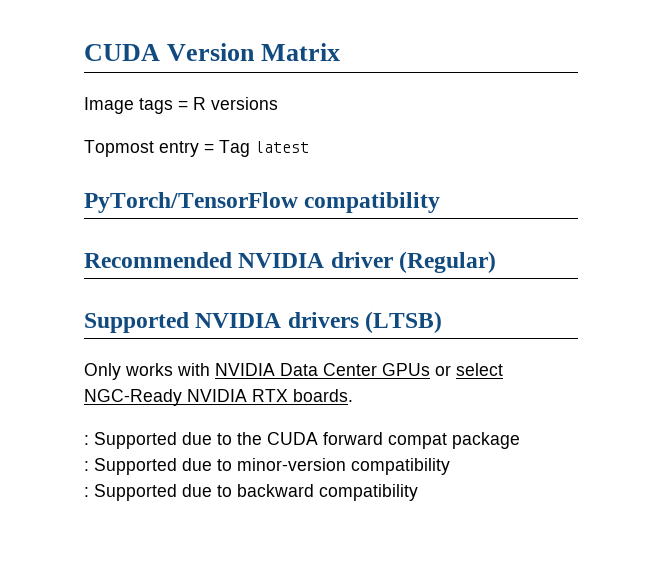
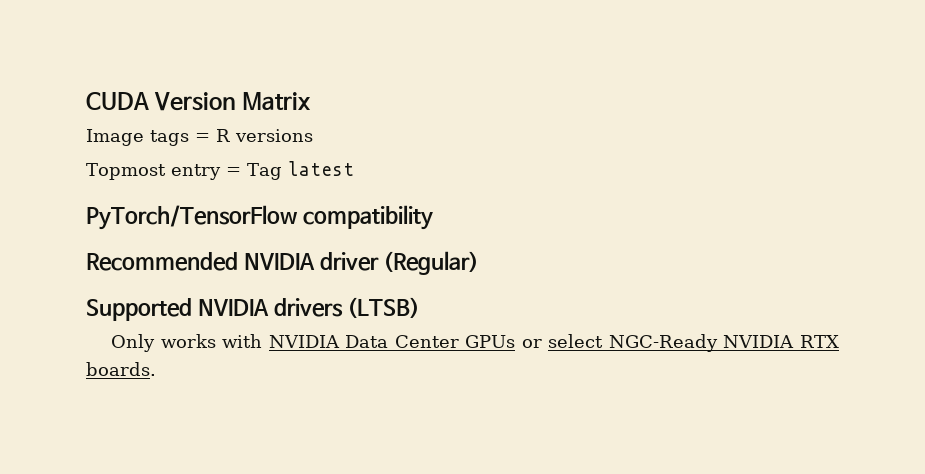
[84,432,520,449] [84,458,450,475] [84,484,418,501] // : Supported due to the CUDA forward compat package // : Supported due to minor-version compatibility // : Supported due to backward compatibility -> (156, 369) none

